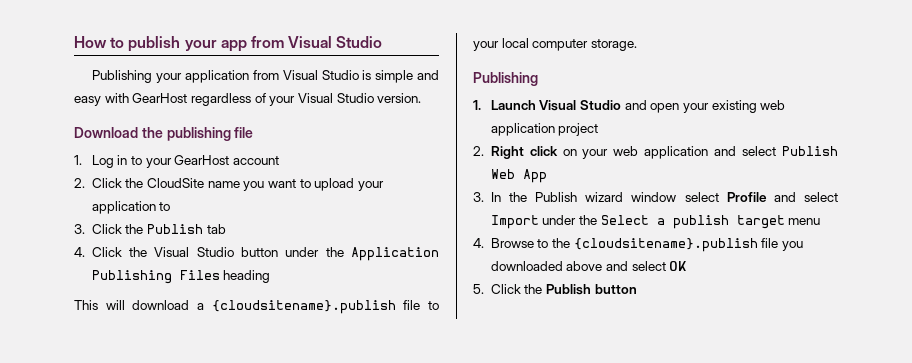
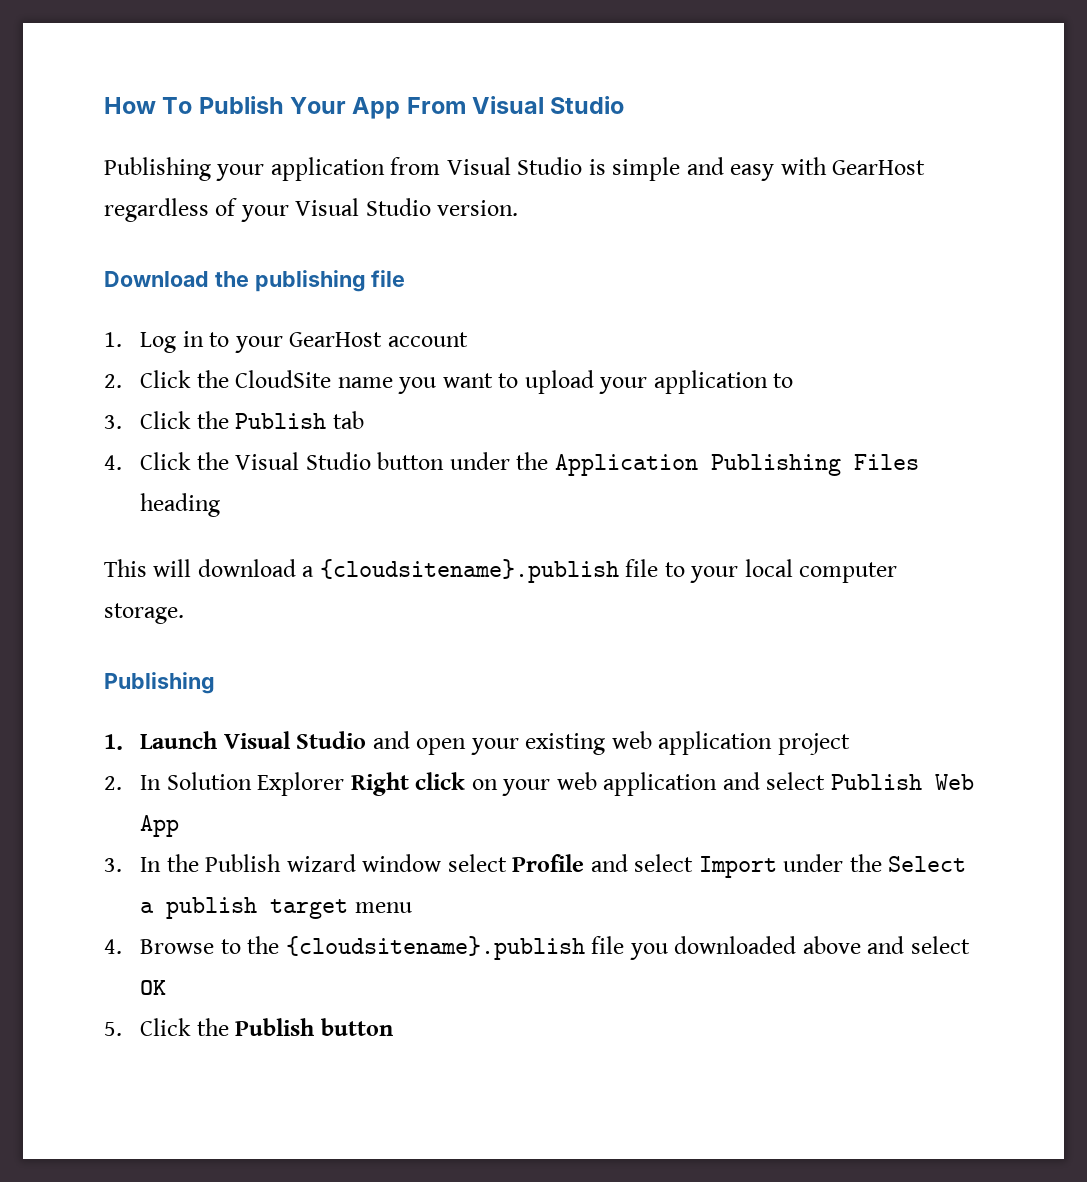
[110,36,284,52] to publish your app from -> [162,96,466,119] To Publish Your App From
(484, 151) none -> [140,772,345,796] In Solution Explorer

